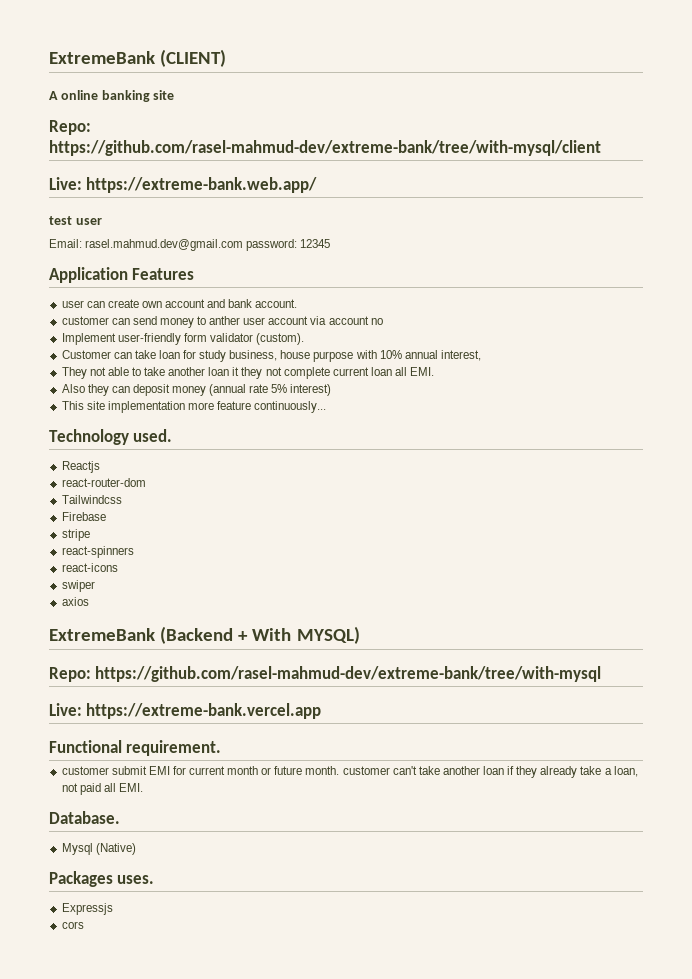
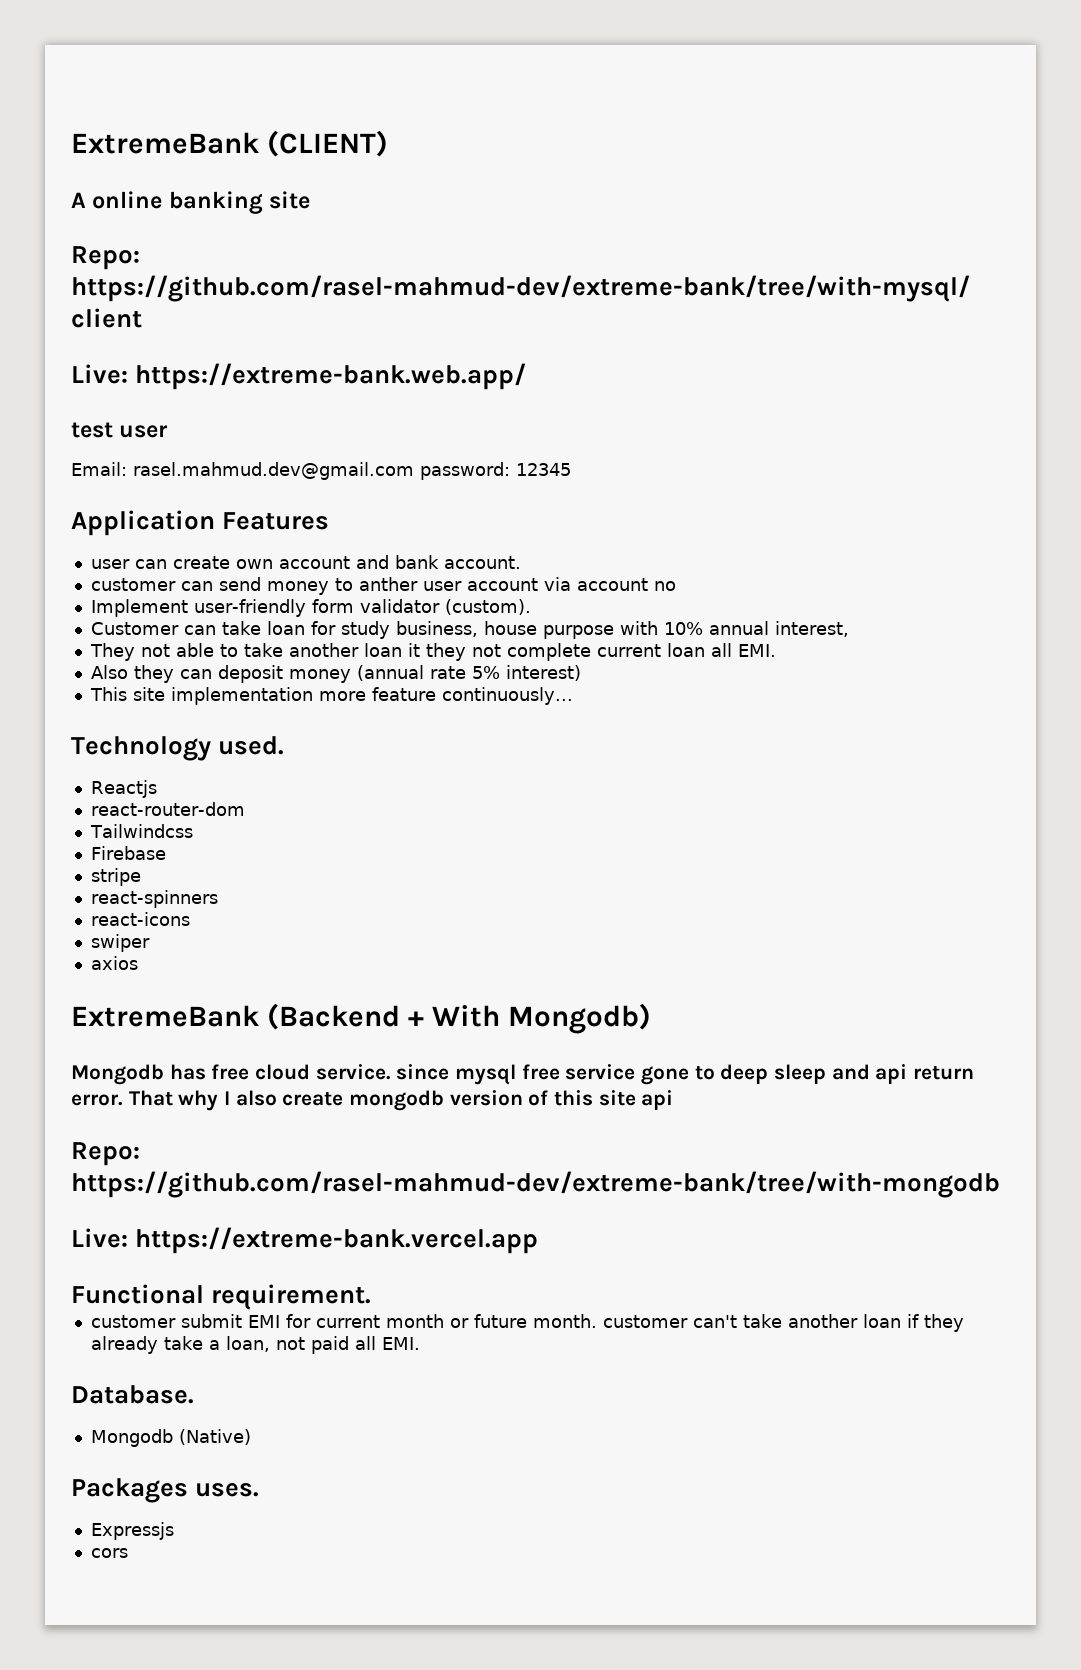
[296,626,360,644] [49,666,602,682] MYSQL) // Repo: https://github.com/rasel-mahmud-dev/extreme-bank/tree/with-mysql -> [507,1003,651,1034] [71,1064,975,1085] [71,1090,674,1111] [71,1142,140,1166] [71,1171,1000,1198] Mongodb) // Mongodb has free cloud service. since mysql free service gone to deep sleep and api return error. That why I also create mongodb version of this site api // Repo: https://github.com/rasel-mahmud-dev/extreme-bank/tree/with-mongodb
[61,843,93,855] Mysql -> [90,1429,173,1447] Mongodb

